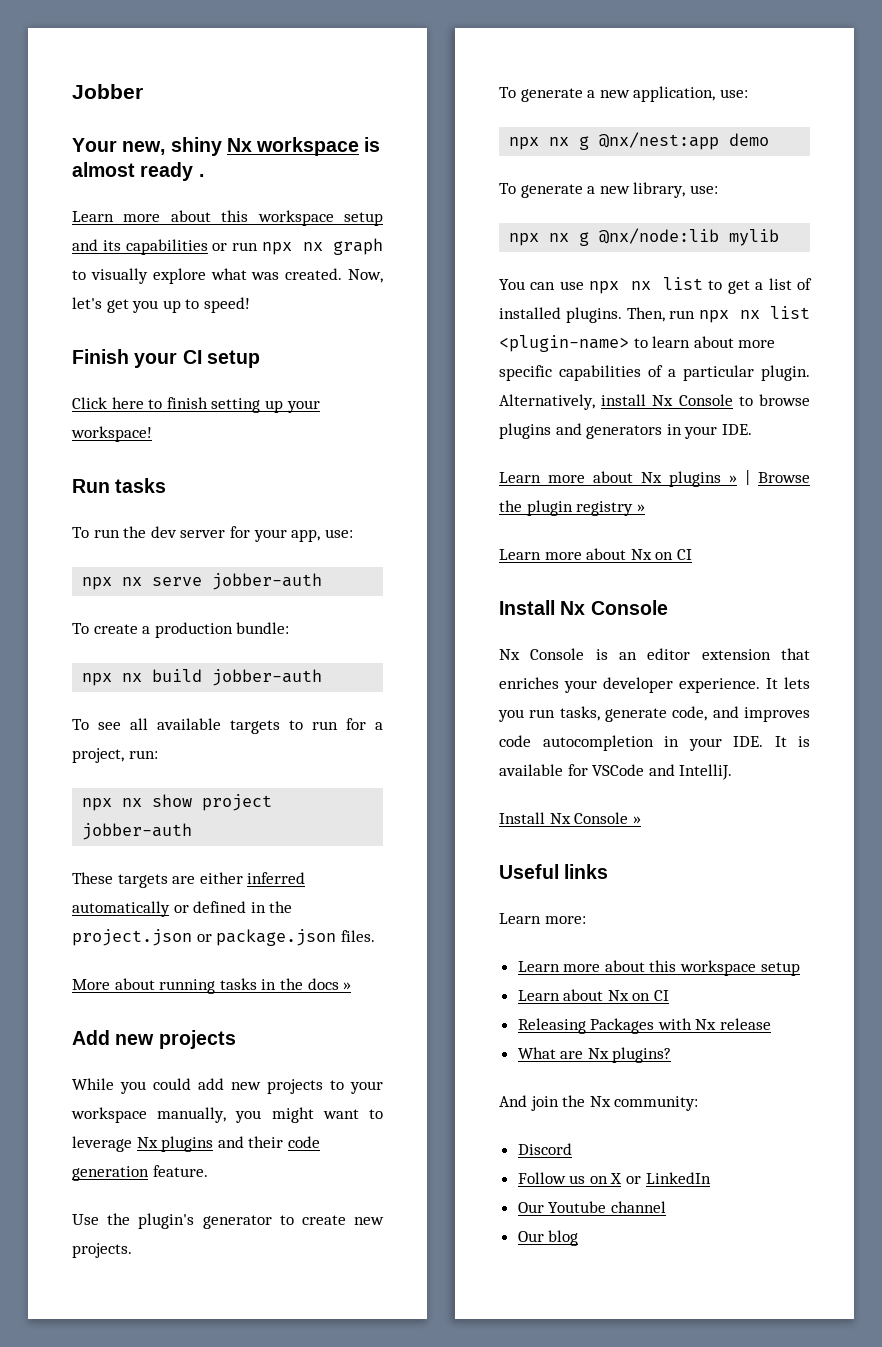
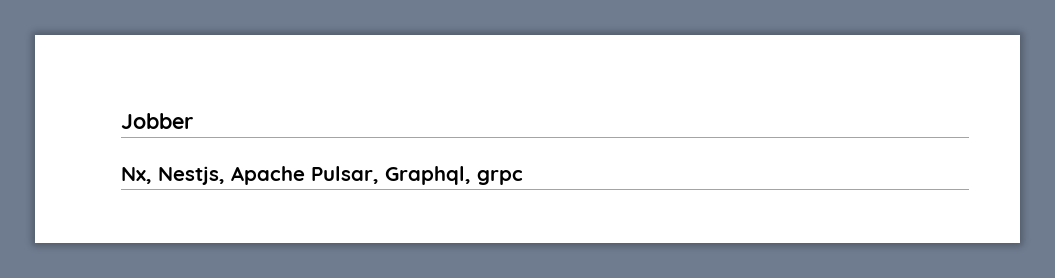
[72,137,381,156] [72,162,204,181] [72,210,383,226] [72,238,383,255] [72,268,383,284] [72,297,250,313] [72,349,260,368] [72,397,320,413] [71,426,152,442] [72,478,167,493] [72,526,353,542] [82,573,323,590] [72,622,290,638] [82,669,323,686] [72,718,383,734] [72,748,158,763] [82,794,273,811] [82,823,193,840] [72,872,306,888] [72,901,293,917] [72,929,375,946] [72,978,352,994] [72,1030,236,1049] [72,1078,383,1094] [71,1107,383,1123] [72,1136,320,1152] [72,1165,208,1181] [72,1213,384,1229] [72,1243,132,1258] [499,86,748,102] [509,132,770,150] [499,182,718,198] [509,228,780,246] [499,277,812,294] [499,306,810,323] [499,335,776,352] [499,365,810,381] [499,394,810,410] [499,423,752,439] [499,470,810,487] [499,500,645,516] [499,548,692,560] [499,600,668,615] [499,648,810,660] [499,677,810,693] [498,706,810,722] [499,735,810,751] [499,764,733,780] [499,812,641,824] [499,864,609,879] [499,913,586,924] [517,960,800,976] [517,989,670,1001] [517,1018,772,1034] [517,1047,672,1063] [499,1095,699,1111] [517,1143,572,1155] [517,1172,711,1184] [517,1201,666,1213] [517,1230,579,1246] Your new, shiny Nx workspace is almost ready . // Learn more about this workspace setup and its capabilities or run npx nx graph to visually explore what was created. Now, let's get you up to speed! // Finish your CI setup // Click here to finish setting up your workspace! // Run tasks // To run the dev server for your app, use: // npx nx serve jobber-auth // To create a production bundle: // npx nx build jobber-auth // To see all available targets to run for a project, run: // npx nx show project jobber-auth // These targets are either inferred automatically or defined in the project.json or package.json files. // More about running tasks in the docs » // Add new projects // While you could add new projects to your workspace manually, you might want to leverage Nx plugins and their code generation feature. // Use the plugin's generator to create new projects. // To generate a new application, use: // npx nx g @nx/nest:app demo // To generate a new library, use: // npx nx g @nx/node:lib mylib // You can use npx nx list to get a list of installed plugins. Then, run npx nx list <plugin-name> to learn about more specific capabilities of a particular plugin. Alternatively, install Nx Console to browse plugins and generators in your IDE. // Learn more about Nx plugins » | Browse the plugin registry » // Learn more about Nx on CI // Install Nx Console // Nx Console is an editor extension that enriches your developer experience. It lets you run tasks, generate code, and improves code autocompletion in your IDE. It is available for VSCode and IntelliJ. // Install Nx Console » // Useful links // Learn more: // Learn more about this workspace setup // Learn about Nx on CI // Releasing Packages with Nx release // What are Nx plugins? // And join the Nx community: // Discord // Follow us on X or LinkedIn // Our Youtube channel // Our blog -> [121,166,523,185] Nx, Nestjs, Apache Pulsar, Graphql, grpc

